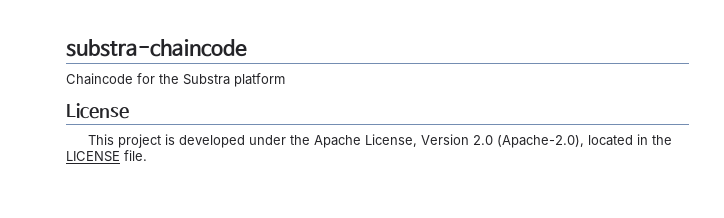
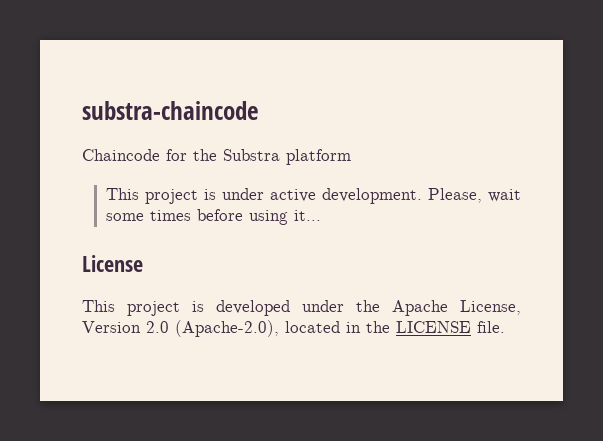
(285, 80) none -> [105,188,521,204] [105,209,321,225] // This project is under active development. Please, wait some times before using it...

